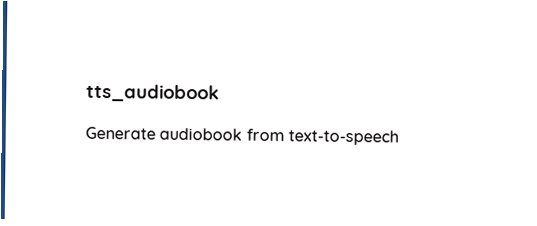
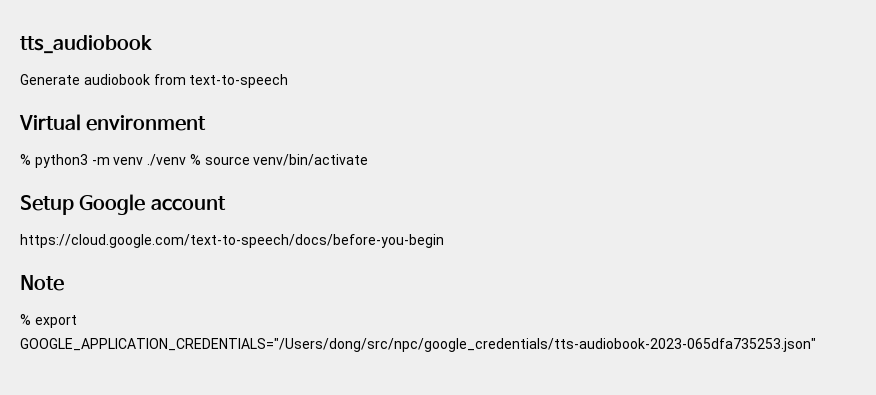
(399, 137) none -> [19,114,207,131] [20,154,369,168] [20,194,226,215] [20,234,444,248] [20,275,64,291] [20,314,77,328] [20,338,816,352] // Virtual environment // % python3 -m venv ./venv % source venv/bin/activate // Setup Google account // https://cloud.google.com/text-to-speech/docs/before-you-begin // Note // % export GOOGLE_APPLICATION_CREDENTIALS="/Users/dong/src/npc/google_credentials/tts-audiobook-2023-065dfa735253.json"

